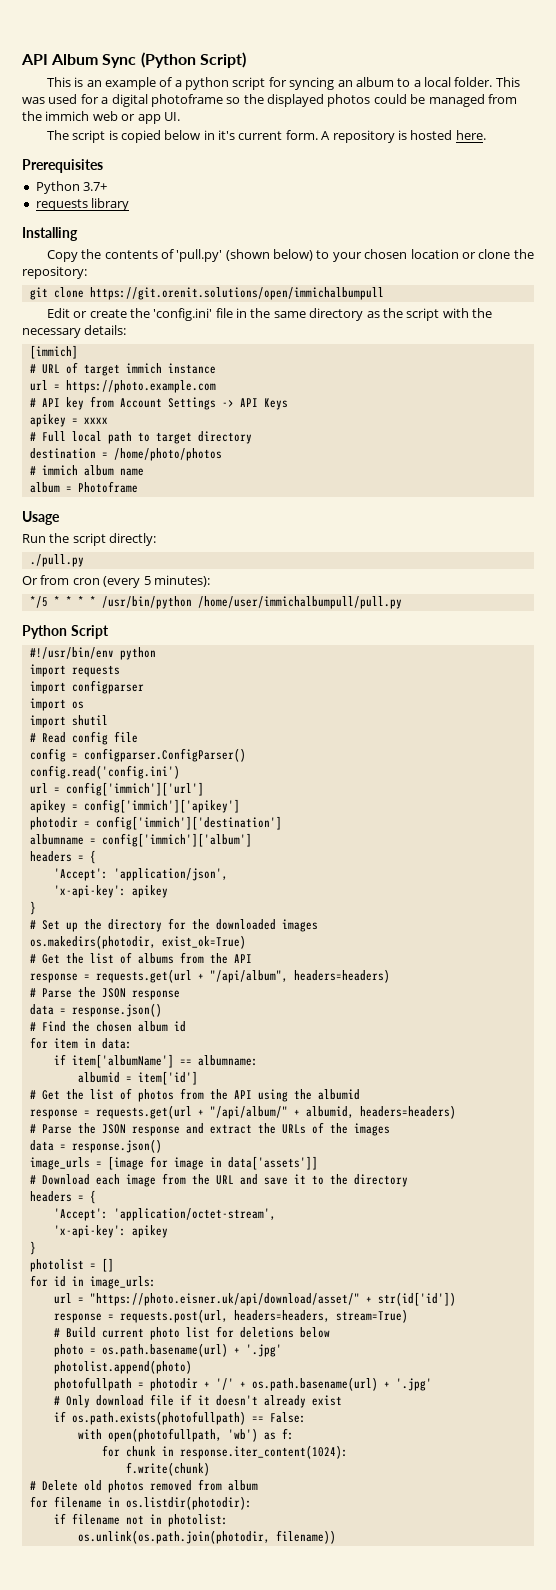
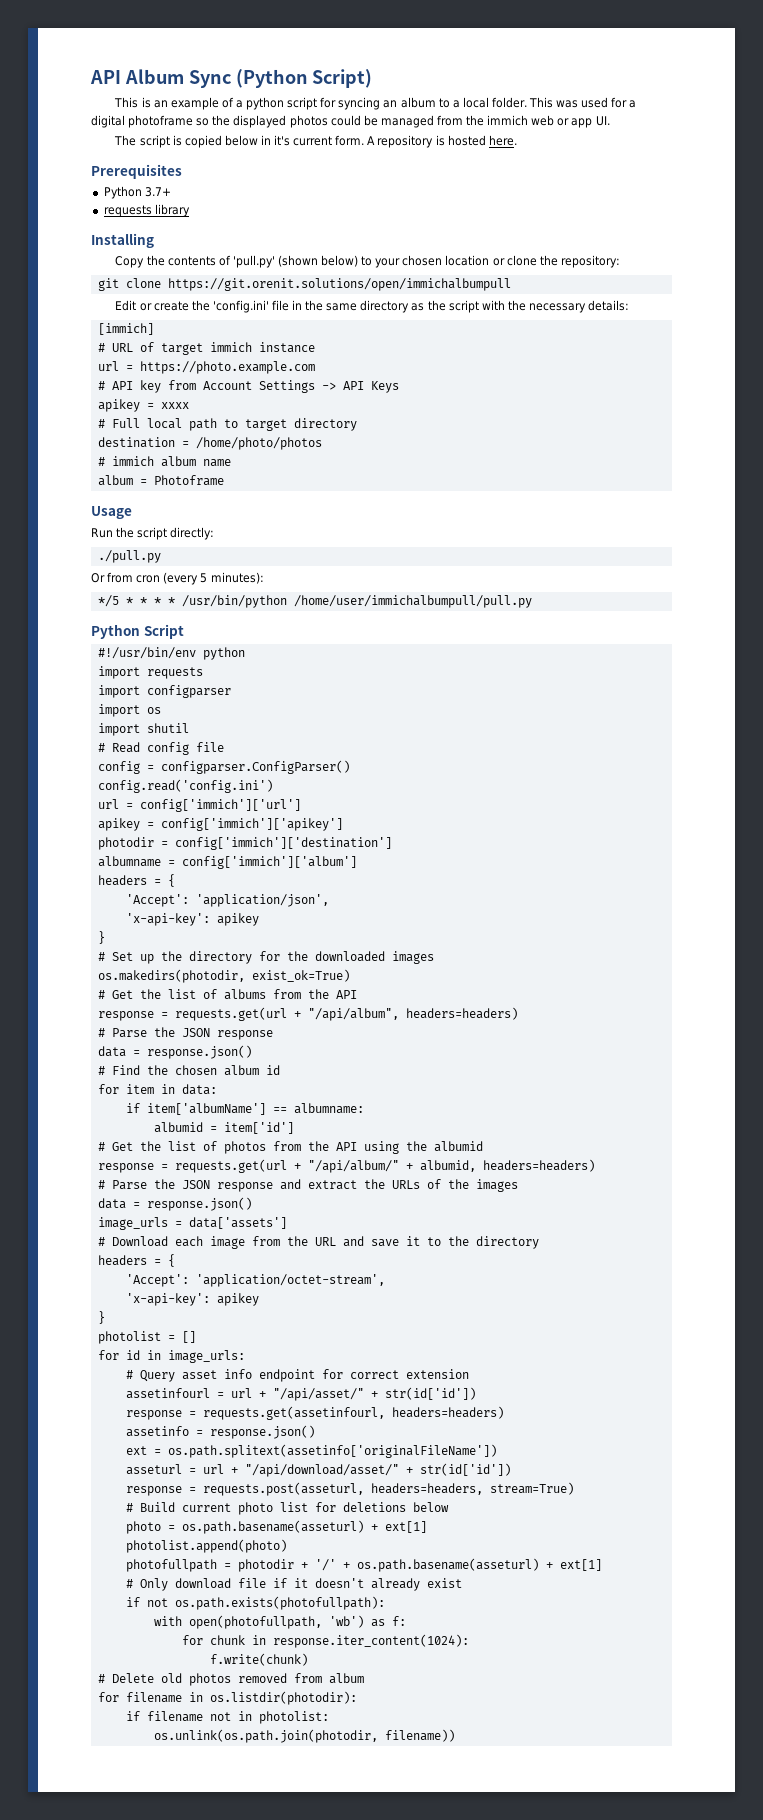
[107,1156,318,1170] [image for image in data['assets']] -> [188,1217,287,1229] data['assets']
[53,1292,456,1306] [53,1309,228,1323] url = "https://photo.eisner.uk/api/download/asset/" + str(id['id']) // response = requests.post(url, -> [125,1369,469,1382] [125,1387,476,1401] [125,1406,504,1420] [125,1425,315,1439] [125,1444,497,1458] [125,1463,511,1477] [125,1482,364,1496] # Query asset info endpoint for correct extension // assetinfourl = url + "/api/asset/" + str(id['id']) // response = requests.get(assetinfourl, headers=headers) // assetinfo = response.json() // ext = os.path.splitext(assetinfo['originalFileName']) // asseturl = url + "/api/download/asset/" + str(id['id']) // response = requests.post(asseturl,
[101,1343,282,1357] os.path.basename(url) + '.jpg' -> [181,1520,427,1534] os.path.basename(asseturl) + ext[1]
[251,1377,432,1391] os.path.basename(url) + '.jpg' -> [356,1558,602,1572] os.path.basename(asseturl) + ext[1]
[71,1411,306,1425] os.path.exists(photofullpath) == False: -> [146,1596,385,1610] not os.path.exists(photofullpath):

